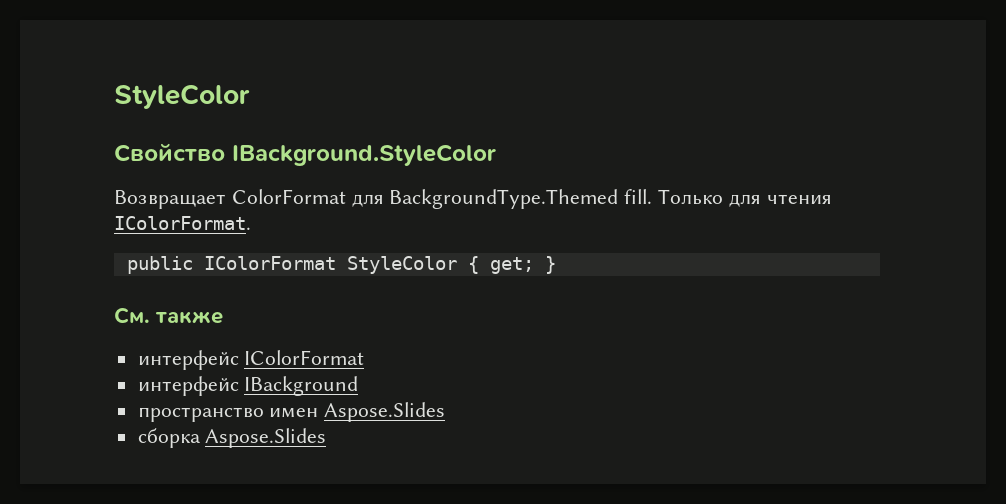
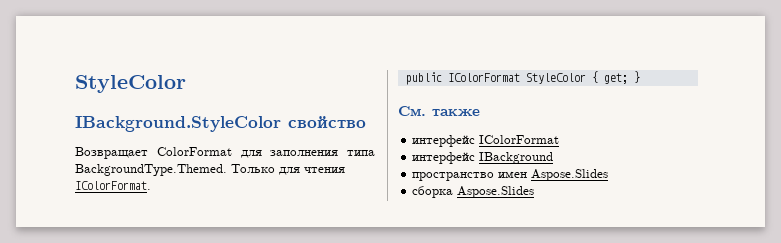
[114,143,225,162] Свойство -> (186, 84) none
(496, 155) none -> [288,116,366,128] свойство
[389,189,653,209] BackgroundType.Themed fill. -> [270,150,375,156] [75,164,227,176] заполнения типа BackgroundType.Themed.

